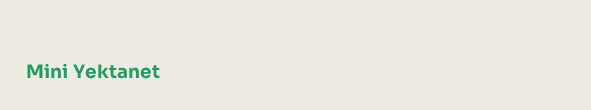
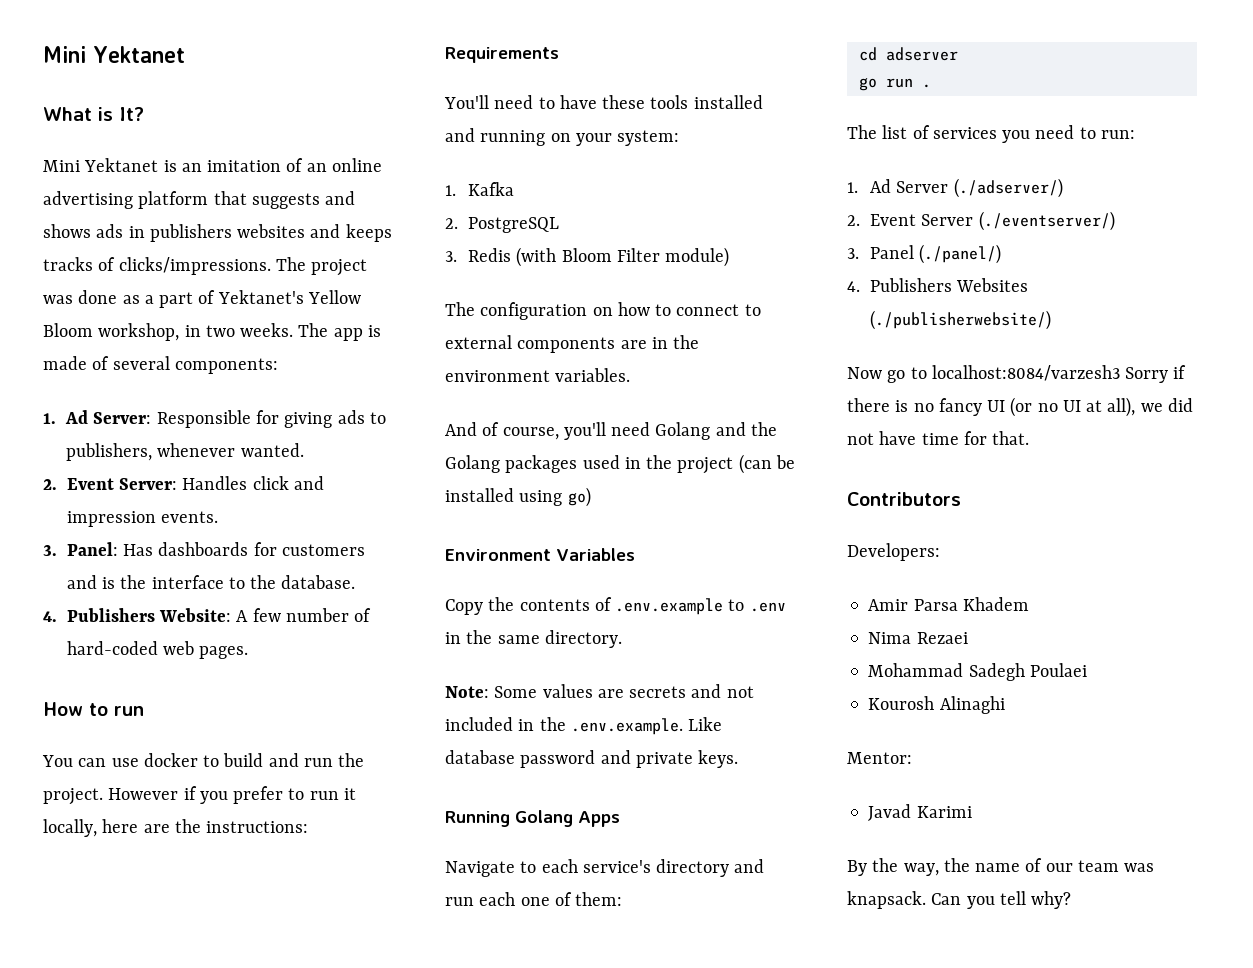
[26,63,160,79] Mini Yektanet -> [43,46,185,63] [43,107,144,121] [43,158,382,172] [43,191,356,209] [43,224,392,242] [43,257,368,276] [43,290,361,308] [43,323,381,341] [43,356,278,374] [43,410,386,428] [66,443,304,461] [43,476,324,490] [66,511,219,527] [43,542,365,556] [66,575,356,589] [43,608,372,622] [66,641,249,659] [43,702,144,716] [42,753,365,767] [43,786,356,805] [43,819,309,837] [445,47,559,63] [444,95,763,109] [445,128,680,146] [445,182,515,196] [445,217,560,233] [445,247,730,267] [445,302,761,320] [445,335,700,353] [445,368,631,382] [445,422,777,440] [445,454,795,474] [445,487,591,507] [445,548,635,561] [445,597,786,615] [445,630,622,648] [445,684,754,698] [445,717,723,735] [445,750,739,768] [445,810,620,827] [445,859,765,877] [445,892,623,906] [858,47,958,61] [858,77,931,91] [847,125,1135,143] [847,178,1063,198] [847,211,1115,231] [847,244,1002,264] [847,278,1029,292] [870,310,1052,330] [847,365,1187,383] [847,397,1193,417] [847,431,1030,445] [847,492,961,506] [847,543,940,561] [868,597,1029,611] [868,632,968,644] [868,663,1087,681] [868,696,1005,714] [847,752,912,764] [868,804,972,821] [847,858,1155,876] [847,891,1072,909] Mini Yektanet // What is It? // Mini Yektanet is an imitation of an online advertising platform that suggests and shows ads in publishers websites and keeps tracks of clicks/impressions. The project was done as a part of Yektanet's Yellow Bloom workshop, in two weeks. The app is made of several components: // 1. Ad Server: Responsible for giving ads to publishers, whenever wanted. // 2. Event Server: Handles click and impression events. // 3. Panel: Has dashboards for customers and is the interface to the database. // 4. Publishers Website: A few number of hard-coded web pages. // How to run // You can use docker to build and run the project. However if you prefer to run it locally, here are the instructions: // Requirements // You'll need to have these tools installed and running on your system: // 1. Kafka // 2. PostgreSQL // 3. Redis (with Bloom Filter module) // The configuration on how to connect to external components are in the environment variables. // And of course, you'll need Golang and the Golang packages used in the project (can be installed using go) // Environment Variables // Copy the contents of .env.example to .env in the same directory. // Note: Some values are secrets and not included in the .env.example. Like database password and private keys. // Running Golang Apps // Navigate to each service's directory and run each one of them: // cd adserver // go run . // The list of services you need to run: // 1. Ad Server (./adserver/) // 2. Event Server (./eventserver/) // 3. Panel (./panel/) // 4. Publishers Websites (./publisherwebsite/) // Now go to localhost:8084/varzesh3 Sorry if there is no fancy UI (or no UI at all), we did not have time for that. // Contributors // Developers: // Amir Parsa Khadem // Nima Rezaei // Mohammad Sadegh Poulaei // Kourosh Alinaghi // Mentor: // Javad Karimi // By the way, the name of our team was knapsack. Can you tell why?

